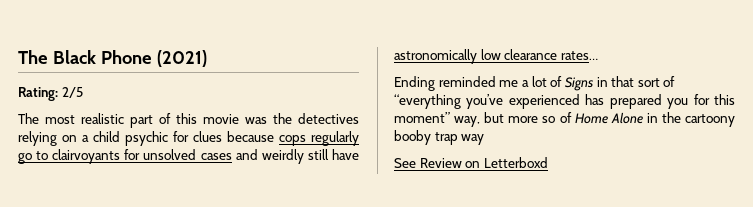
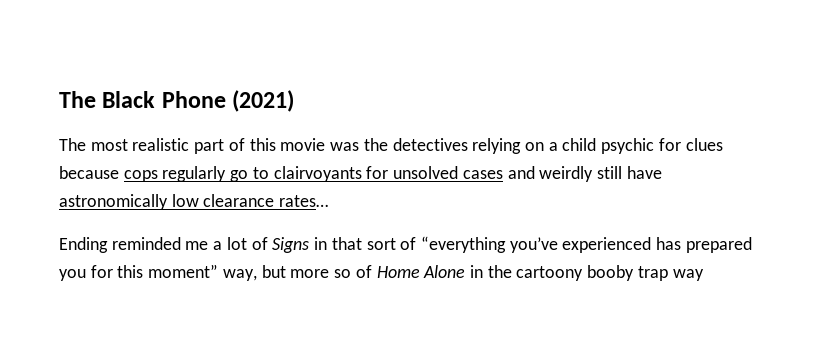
[18,87,83,101] // Rating: 2/5 -> (295, 101) none
[394,157,548,168] // See Review on Letterboxd -> (704, 275) none

